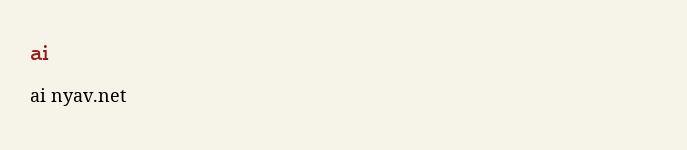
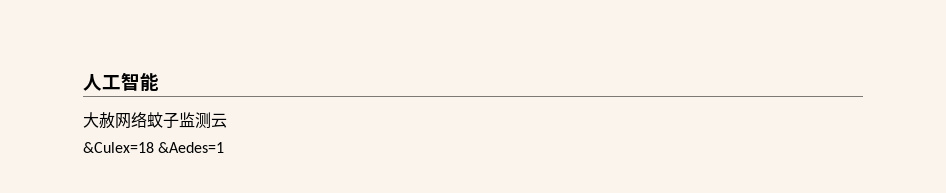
[30,45,49,60] [30,88,126,106] ai // ai nyav.net -> [83,72,159,91] [83,111,227,129] [83,142,225,153] 人工智能 // 大赦网络蚊子监测云 // &Culex=18 &Aedes=1

